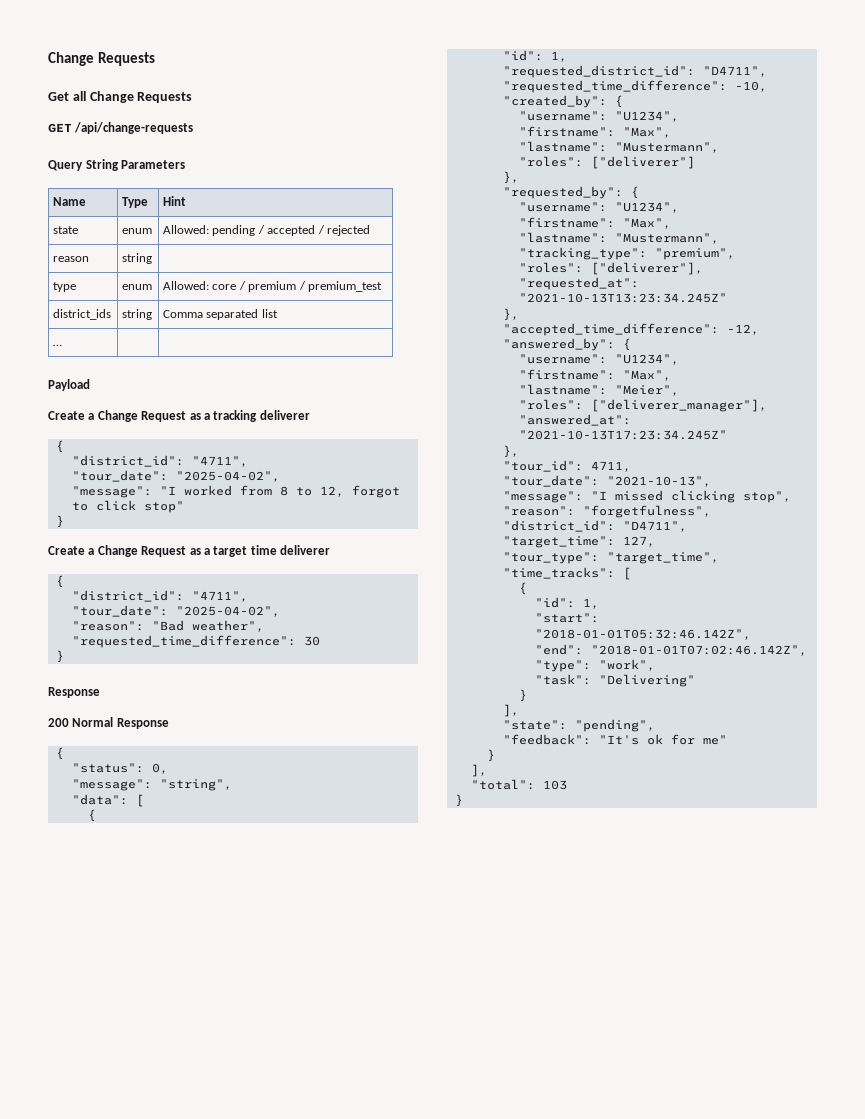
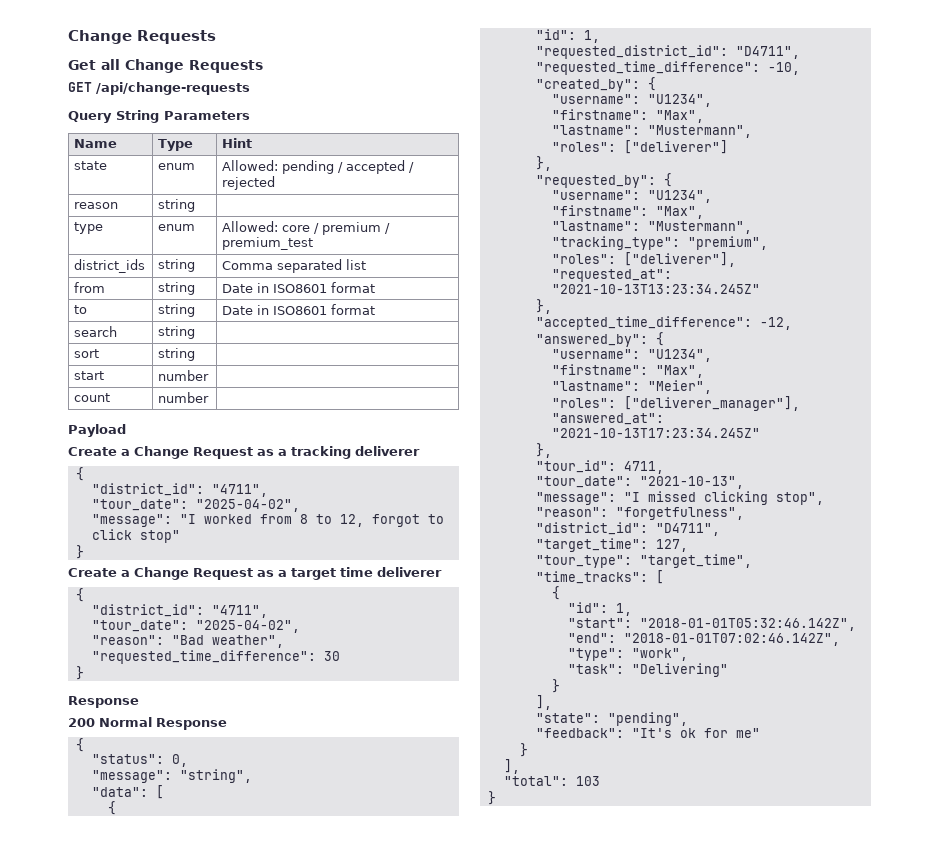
[53,344,63,346] … | -> [74,282,106,293] [158,282,196,295] [222,282,376,293] [74,305,88,314] [158,304,196,317] [222,304,376,315] [74,326,118,337] [158,326,196,339] [74,349,100,358] [158,348,196,361] [74,371,105,380] [158,370,210,381] [74,393,111,402] [158,392,210,403] from | string | Date in ISO8601 format // to | string | Date in ISO8601 format // search | string | // sort | string | // start | number | // count | number

